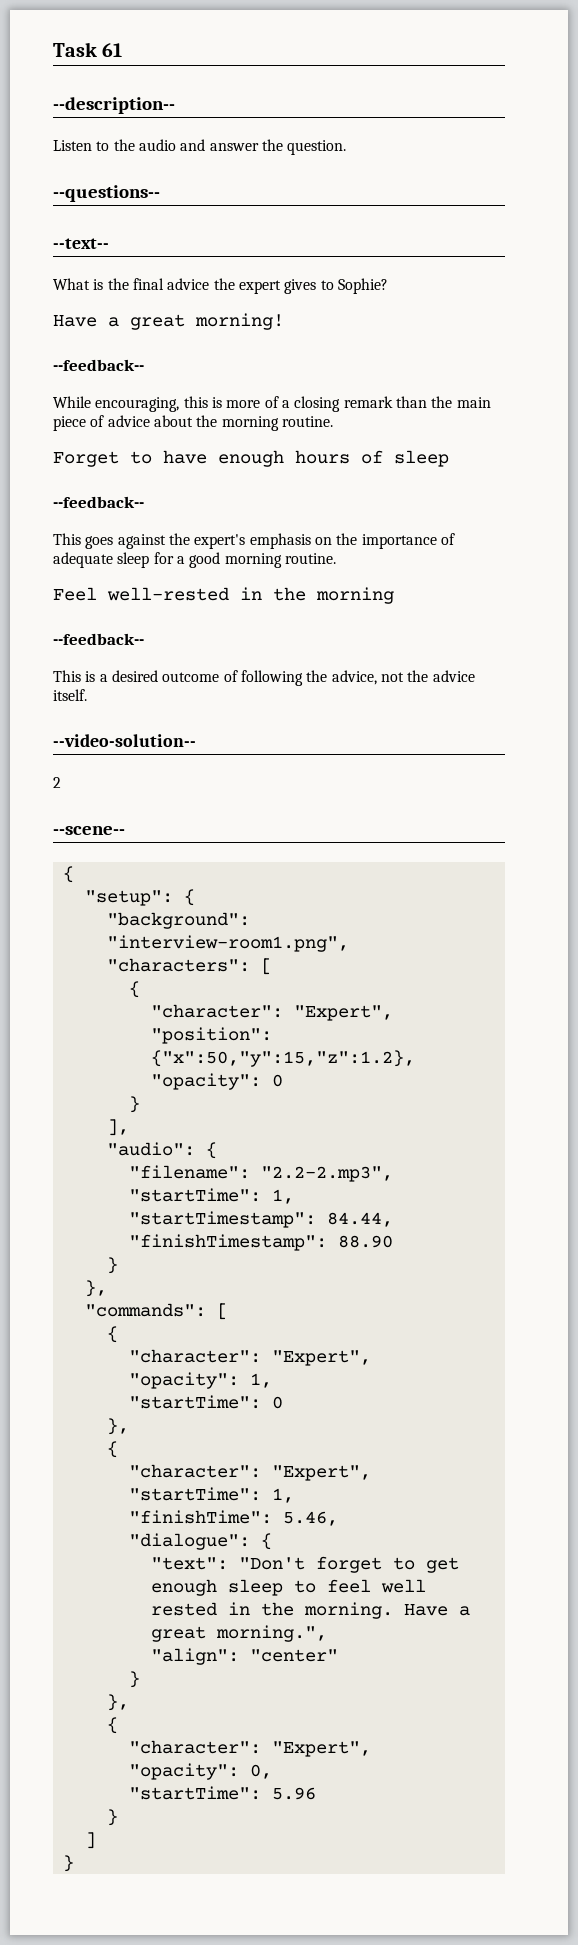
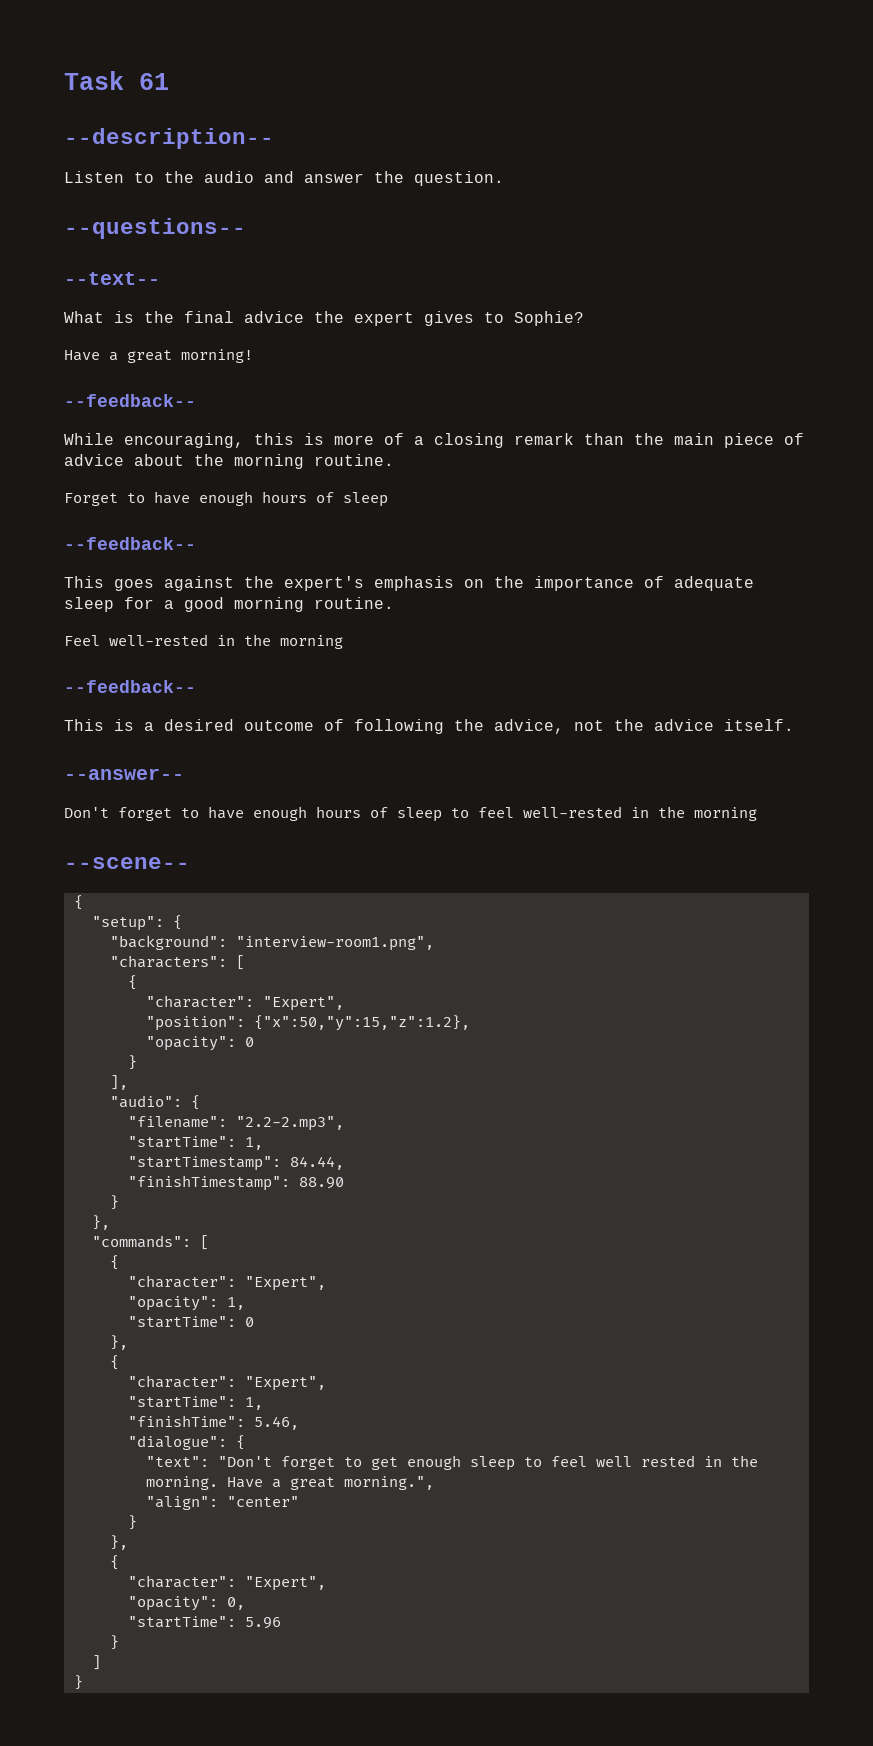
[53,734,196,747] [53,777,61,788] --video-solution-- // 2 -> [64,768,184,780] [64,806,757,822] --answer-- // Don't forget to have enough hours of sleep to feel well-rested in the morning

